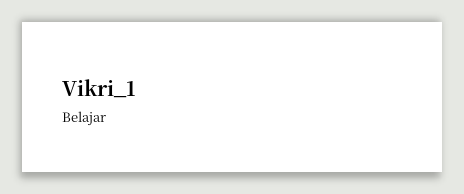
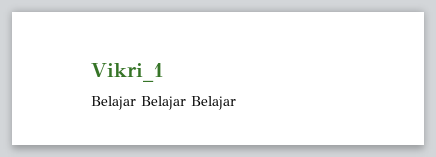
(106, 118) none -> [141,96,236,110] Belajar Belajar

